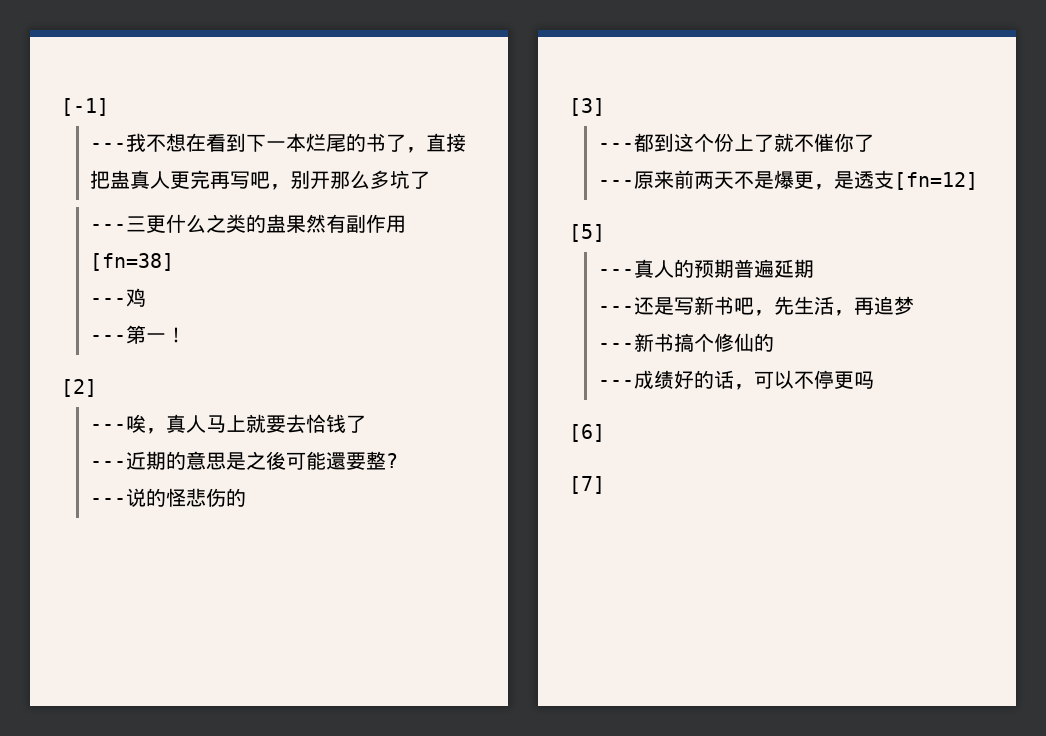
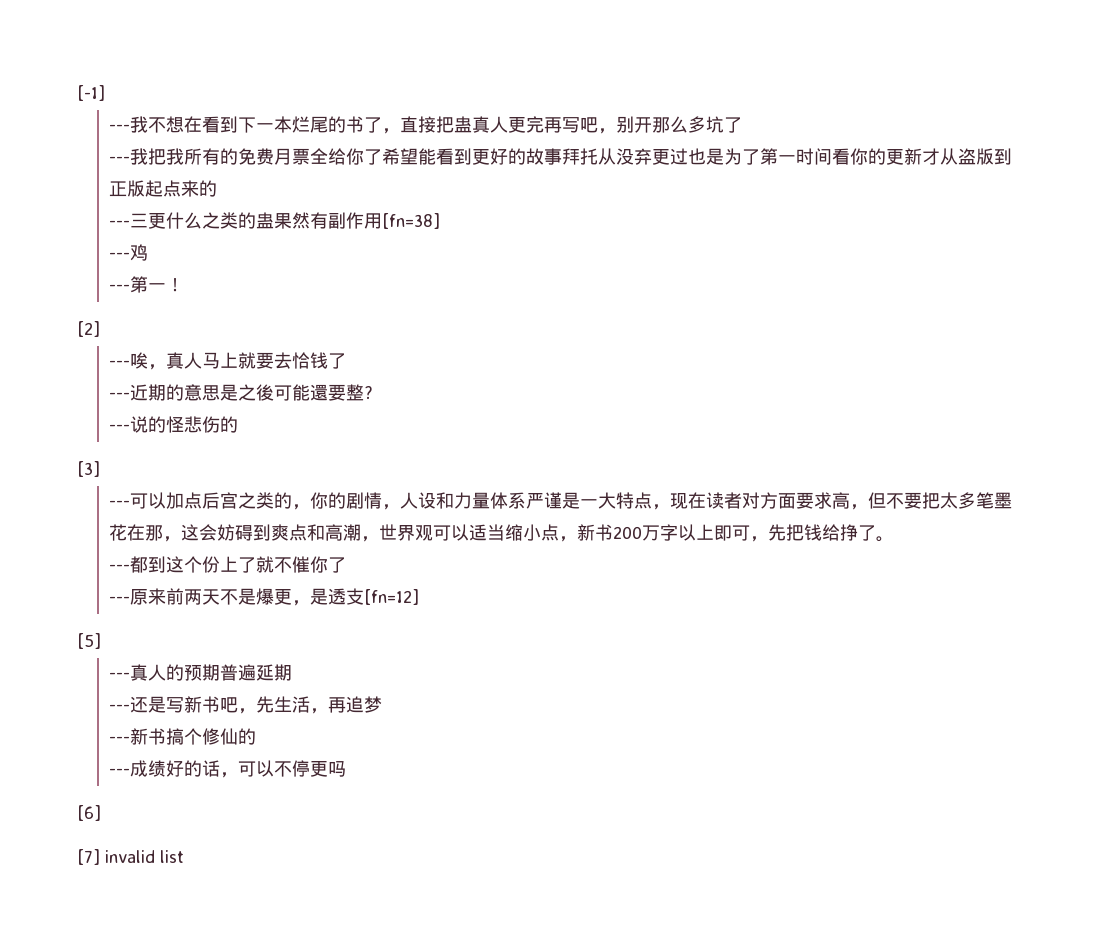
(431, 180) none -> [109,148,1013,165] [109,180,218,197] // ---我把我所有的免费月票全给你了希望能看到更好的故事拜托从没弃更过也是为了第一时间看你的更新才从盗版到正版起点来的
(605, 107) none -> [109,492,1013,510] [109,524,895,542] // ---可以加点后宫之类的，你的剧情，人设和力量体系严谨是一大特点，现在读者对方面要求高，但不要把太多笔墨花在那，这会妨碍到爽点和高潮，世界观可以适当缩小点，新书200万字以上即可，先把钱给挣了。
(605, 485) none -> [105,850,184,863] invalid list

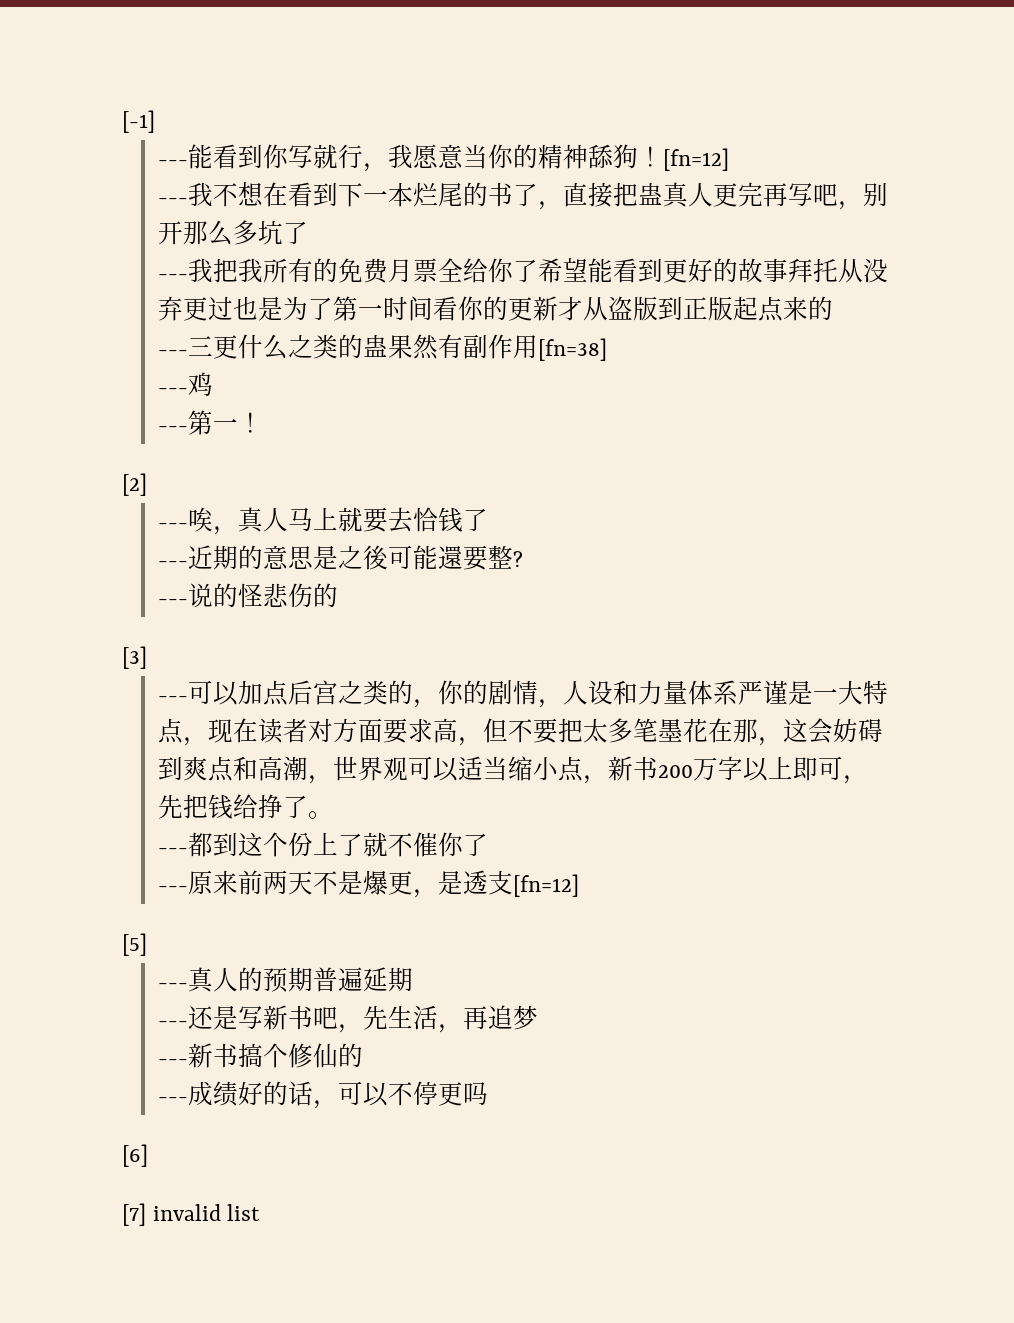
(105, 93) none -> [158,144,730,172] // ---能看到你写就行，我愿意当你的精神舔狗！[fn=12]

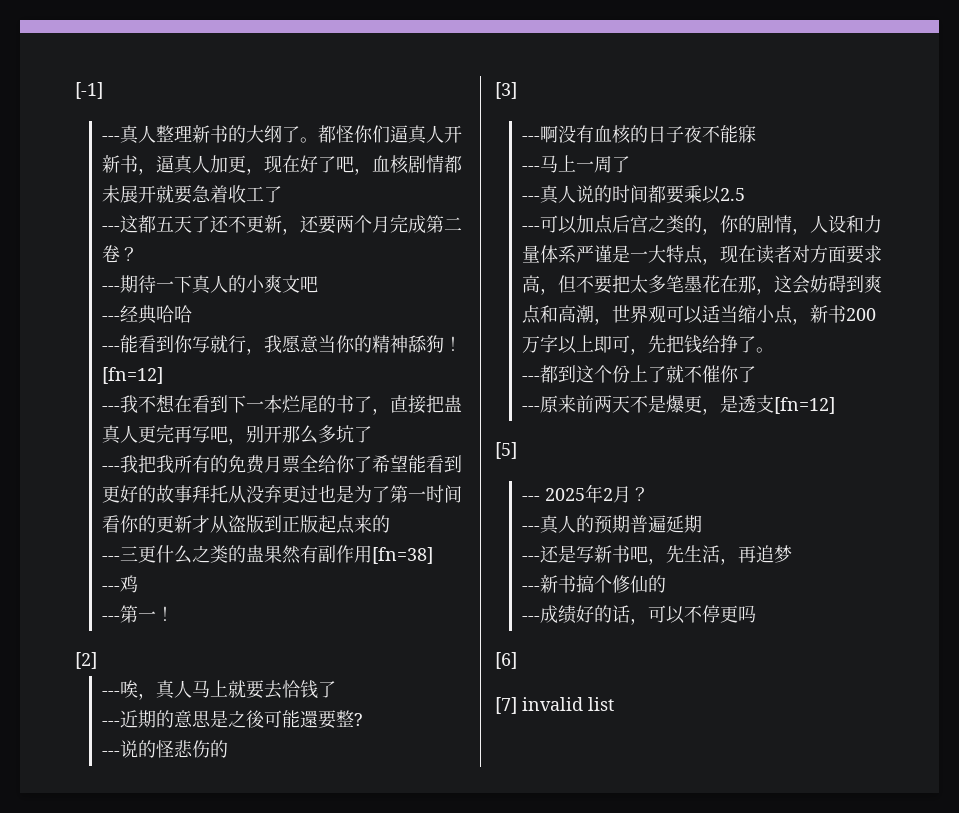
(155, 121) none -> [101,125,462,144] [101,155,462,175] [101,185,282,204] [101,214,462,235] [101,245,138,263] [101,275,318,294] [101,305,192,324] // ---真人整理新书的大纲了。都怪你们逼真人开新书，逼真人加更，现在好了吧，血核剧情都未展开就要急着收工了 // ---这都五天了还不更新，还要两个月完成第二卷？ // ---期待一下真人的小爽文吧 // ---经典哈哈
(147, 657) none -> [521,125,756,144] [521,155,630,173] [521,185,745,204] // ---啊没有血核的日子夜不能寐 // ---马上一周了 // ---真人说的时间都要乘以2.5
(147, 944) none -> [521,484,649,503] // --- 2025年2月？

